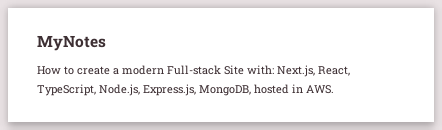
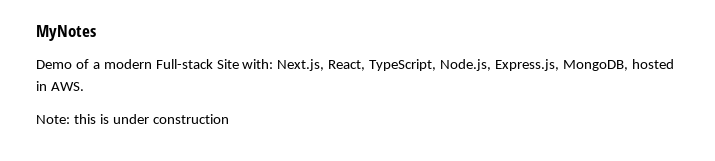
[37,66,110,75] How to create -> [36,59,89,69] Demo of
(334, 89) none -> [36,114,229,124] // Note: this is under construction

